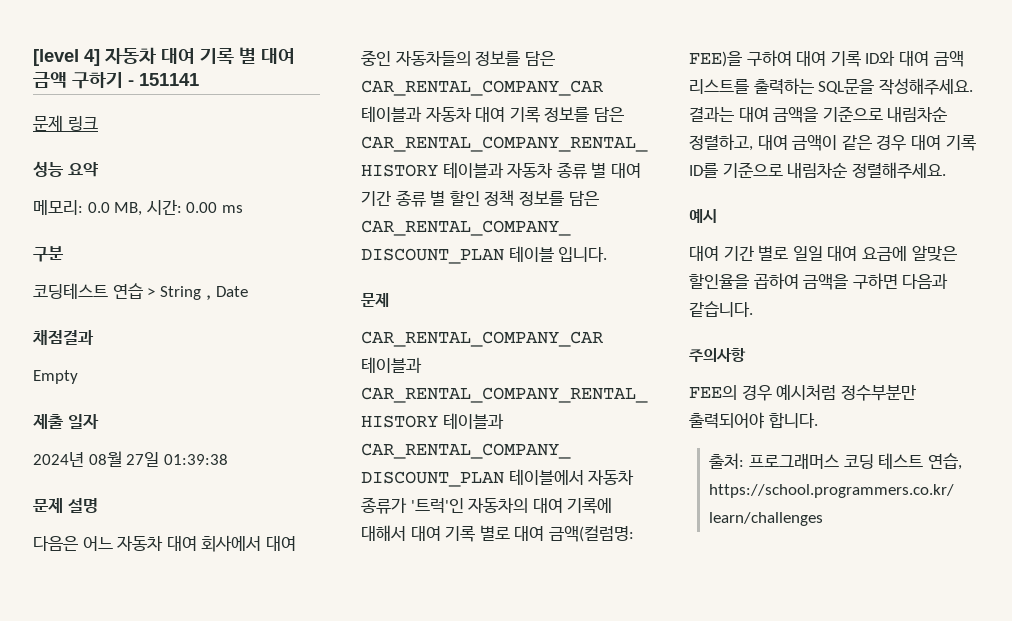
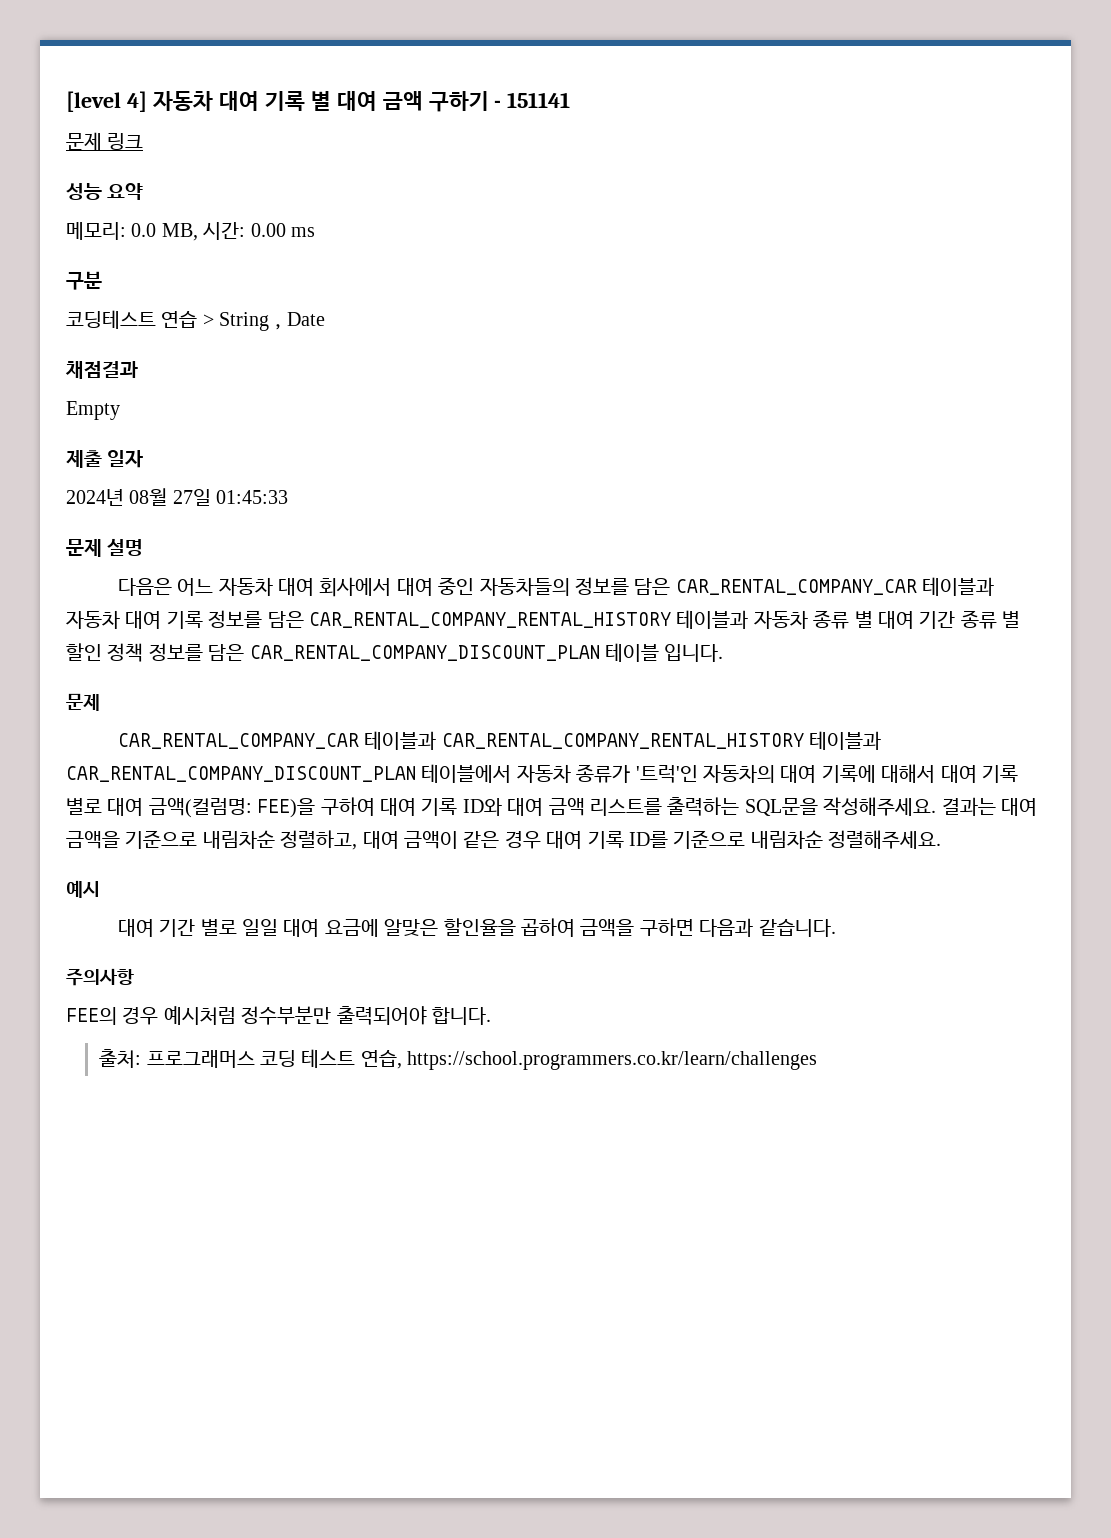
[163,454,228,465] 01:39:38 -> [216,490,289,504] 01:45:33

